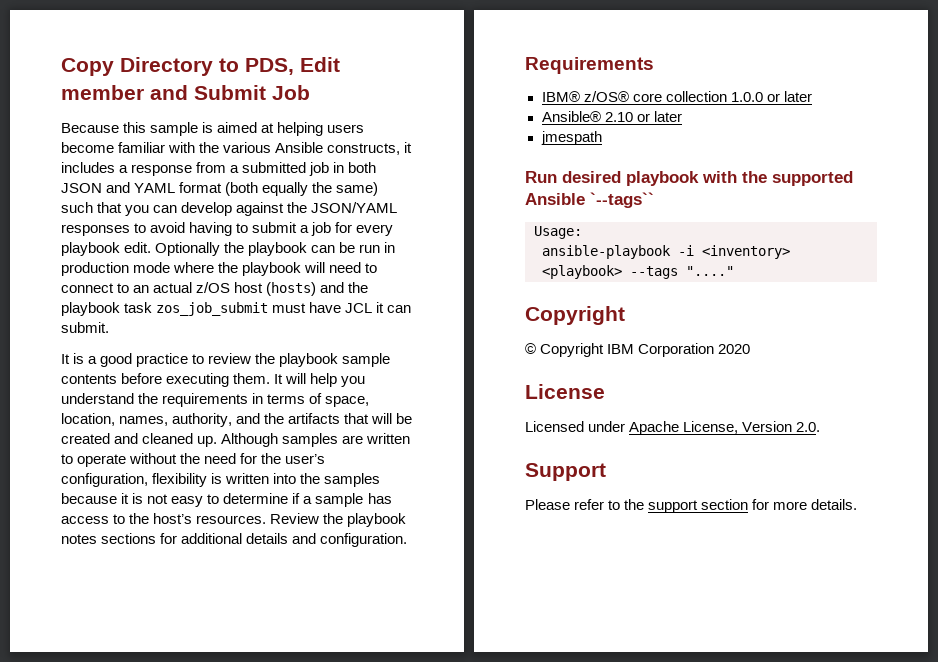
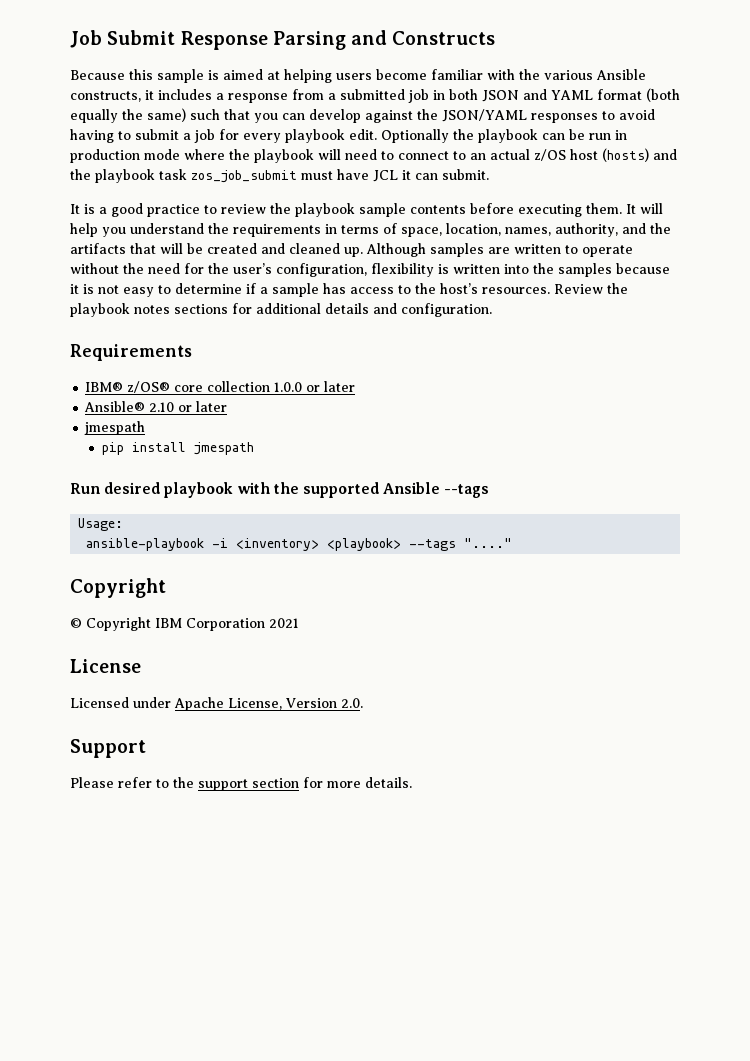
[61,57,340,76] [61,85,310,100] Copy Directory to PDS, Edit member and Submit Job -> [70,30,496,50] Job Submit Response Parsing and Constructs
(602, 138) none -> [101,442,254,455] // pip install jmespath
[590,192,654,208] `--tags`` -> [444,484,490,498] --tags
[718,344,751,354] 2020 -> [269,618,299,628] 2021

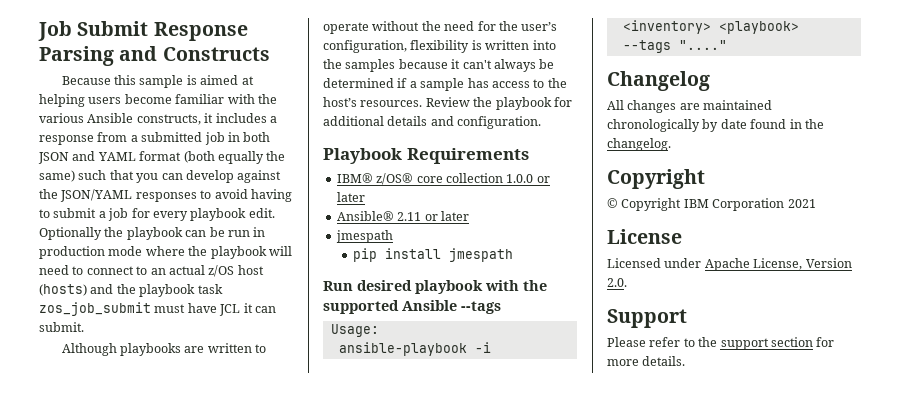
[70,203,663,217] [70,223,671,237] [70,243,484,257] It is a good practice to review the playbook sample contents before executing them. It will help you understand the requirements in terms of space, location, names, authority, and the artifacts that will be created and cleaned up. Although samples -> [61,343,182,356] Although playbooks
[83,283,242,297] is not easy to determine -> [462,59,555,72] [323,78,394,88] can't always be determined
[134,304,228,314] notes sections -> (552, 103) none
(492, 310) none -> [323,148,402,164] Playbook
[149,402,175,412] 2.10 -> [397,212,422,221] 2.11
(513, 543) none -> [607,71,710,91] [607,100,773,113] [607,119,824,132] [607,138,671,151] // Changelog // All changes are maintained chronologically by date found in the changelog.

